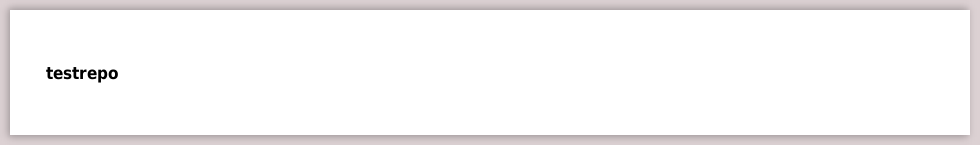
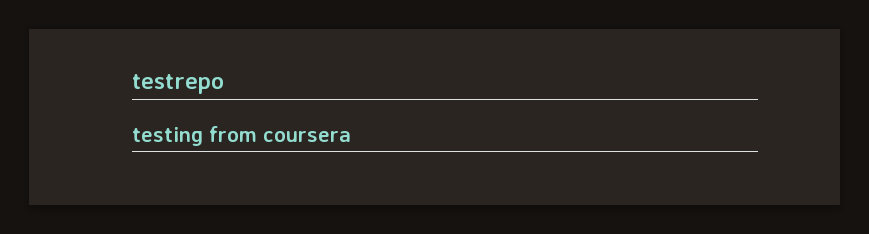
(119, 75) none -> [132,126,351,146] // testing from coursera

